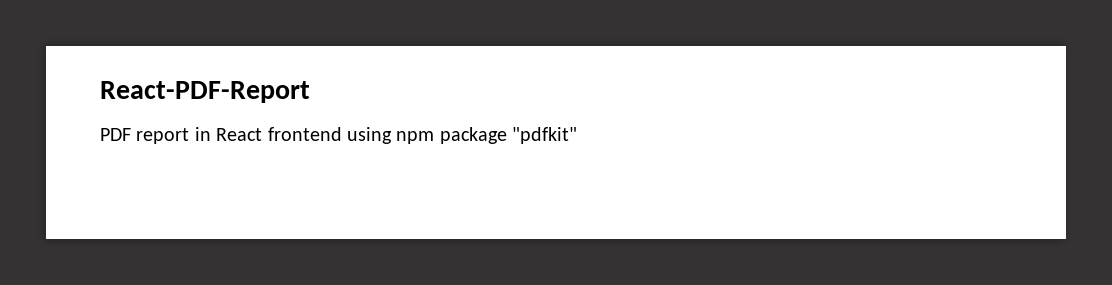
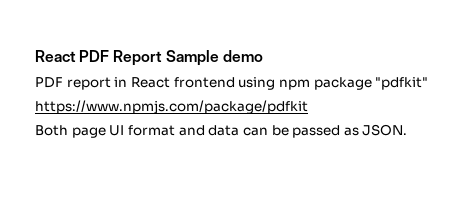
[100,81,310,103] React-PDF-Report -> [35,50,263,66] React PDF Report Sample demo
(578, 135) none -> [35,100,308,114] [35,124,408,138] // https://www.npmjs.com/package/pdfkit // Both page UI format and data can be passed as JSON.

